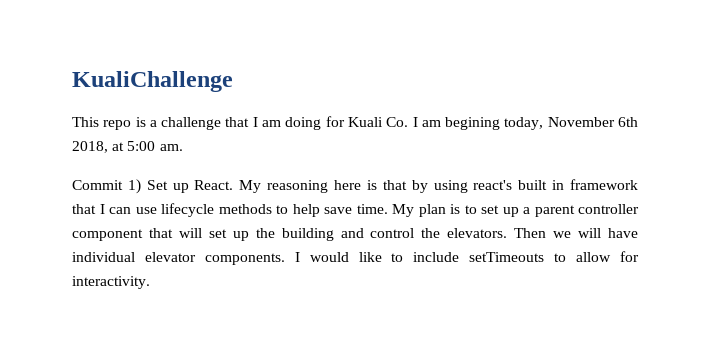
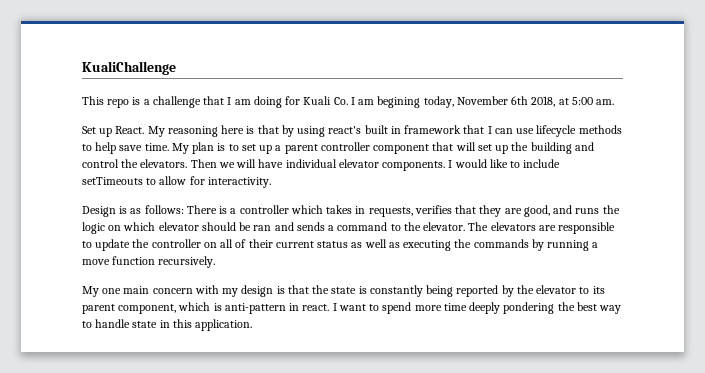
[72,179,141,194] Commit 1) -> (615, 102) none
(150, 282) none -> [82,205,620,217] [82,222,616,234] [82,239,599,251] [82,256,216,268] [82,285,605,297] [82,302,622,314] [82,319,253,331] // Design is as follows: There is a controller which takes in requests, verifies that they are good, and runs the logic on which elevator should be ran and sends a command to the elevator. The elevators are responsible to update the controller on all of their current status as well as executing the commands by running a move function recursively. // My one main concern with my design is that the state is constantly being reported by the elevator to its parent component, which is anti-pattern in react. I want to spend more time deeply pondering the best way to handle state in this application.

